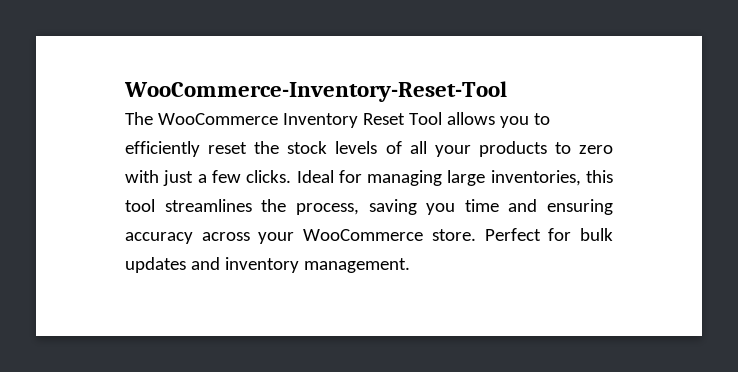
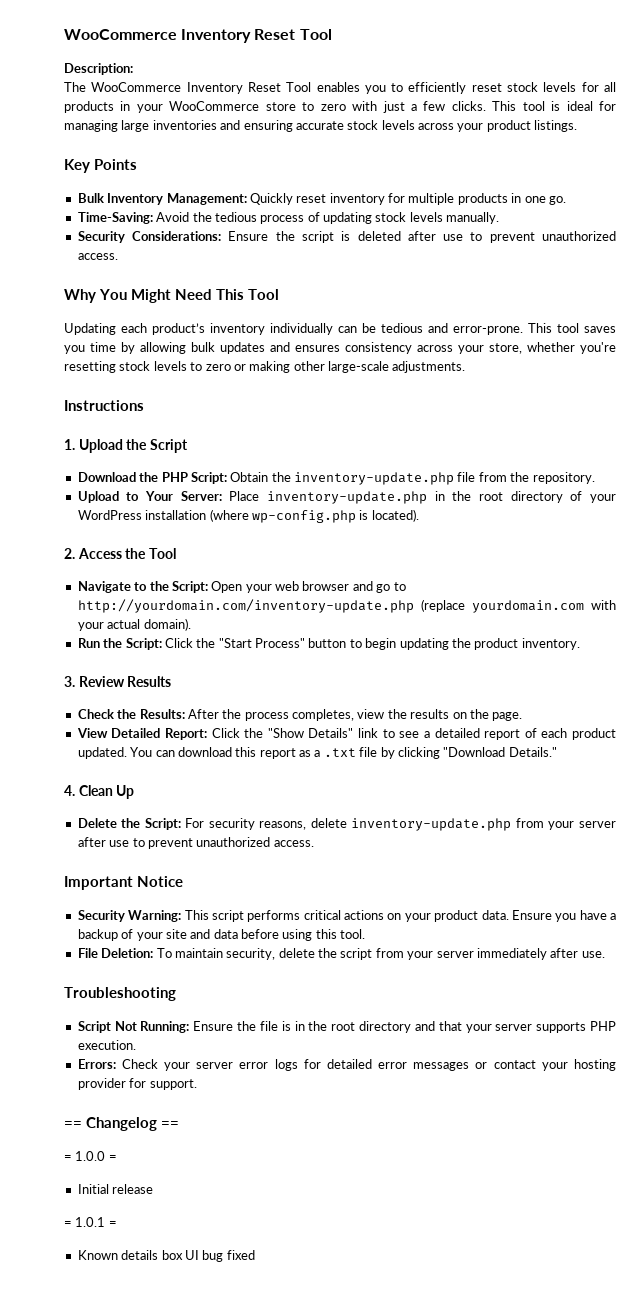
[124,81,507,102] WooCommerce-Inventory-Reset-Tool -> [64,29,332,43] [64,63,133,75] WooCommerce Inventory Reset Tool // Description:
[446,112,495,125] allows -> [316,82,360,92] enables
[254,141,547,157] the stock levels of all your products -> [507,82,616,92] [64,101,296,113] stock levels for all products in your WooCommerce store
[296,170,613,186] [125,199,613,215] [125,228,613,244] [125,257,410,273] Ideal for managing large inventories, this tool streamlines the process, saving you time and ensuring accuracy across your WooCommerce store. Perfect for bulk updates and inventory management. -> [492,101,616,111] [64,120,578,132] [64,159,137,173] [77,193,566,205] [77,212,500,224] [77,231,616,243] [77,253,118,260] [64,289,279,303] [64,323,616,335] [64,342,616,354] [64,361,466,373] [64,400,144,411] [64,439,188,453] [77,472,595,485] [77,491,617,504] [77,509,419,523] [64,548,176,559] [77,581,406,593] [77,599,616,613] [77,618,191,631] [77,638,580,650] [64,676,172,687] [77,709,523,721] [76,728,617,740] [77,747,557,759] [64,785,135,799] [77,818,616,831] [77,837,314,849] [64,876,183,890] [77,910,616,922] [77,929,366,941] [77,948,605,960] [64,987,176,1001] [77,1021,616,1033] [77,1040,136,1050] [77,1059,616,1071] [77,1078,197,1090] [64,1117,179,1131] [64,1151,117,1161] [77,1184,154,1194] [64,1217,117,1227] [77,1250,255,1262] This tool is ideal for managing large inventories and ensuring accurate stock levels across your product listings. // Key Points // Bulk Inventory Management: Quickly reset inventory for multiple products in one go. // Time-Saving: Avoid the tedious process of updating stock levels manually. // Security Considerations: Ensure the script is deleted after use to prevent unauthorized access. // Why You Might Need This Tool // Updating each product’s inventory individually can be tedious and error-prone. This tool saves you time by allowing bulk updates and ensures consistency across your store, whether you're resetting stock levels to zero or making other large-scale adjustments. // Instructions // 1. Upload the Script // Download the PHP Script: Obtain the inventory-update.php file from the repository. // Upload to Your Server: Place inventory-update.php in the root directory of your WordPress installation (where wp-config.php is located). // 2. Access the Tool // Navigate to the Script: Open your web browser and go to http://yourdomain.com/inventory-update.php (replace yourdomain.com with your actual domain). // Run the Script: Click the "Start Process" button to begin updating the product inventory. // 3. Review Results // Check the Results: After the process completes, view the results on the page. // View Detailed Report: Click the "Show Details" link to see a detailed report of each product updated. You can download this report as a .txt file by clicking "Download Details." // 4. Clean Up // Delete the Script: For security reasons, delete inventory-update.php from your server after use to prevent unauthorized access. // Important Notice // Security Warning: This script performs critical actions on your product data. Ensure you have a backup of your site and data before using this tool. // File Deletion: To maintain security, delete the script from your server immediately after use. // Troubleshooting // Script Not Running: Ensure the file is in the root directory and that your server supports PHP execution. // Errors: Check your server error logs for detailed error messages or contact your hosting provider for support. // == Changelog == // = 1.0.0 = // Initial release // = 1.0.1 = // Known details box UI bug fixed

